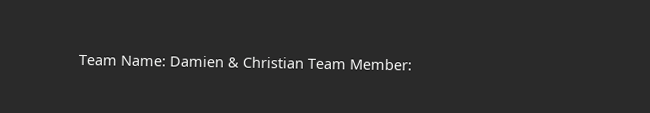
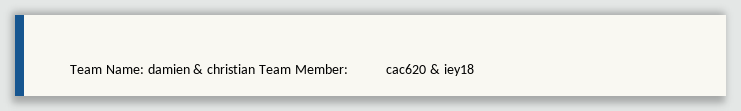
[169,55,412,71] Damien & Christian Team Member: -> [147,64,474,76] damien & christian Team Member: cac620 & iey18

